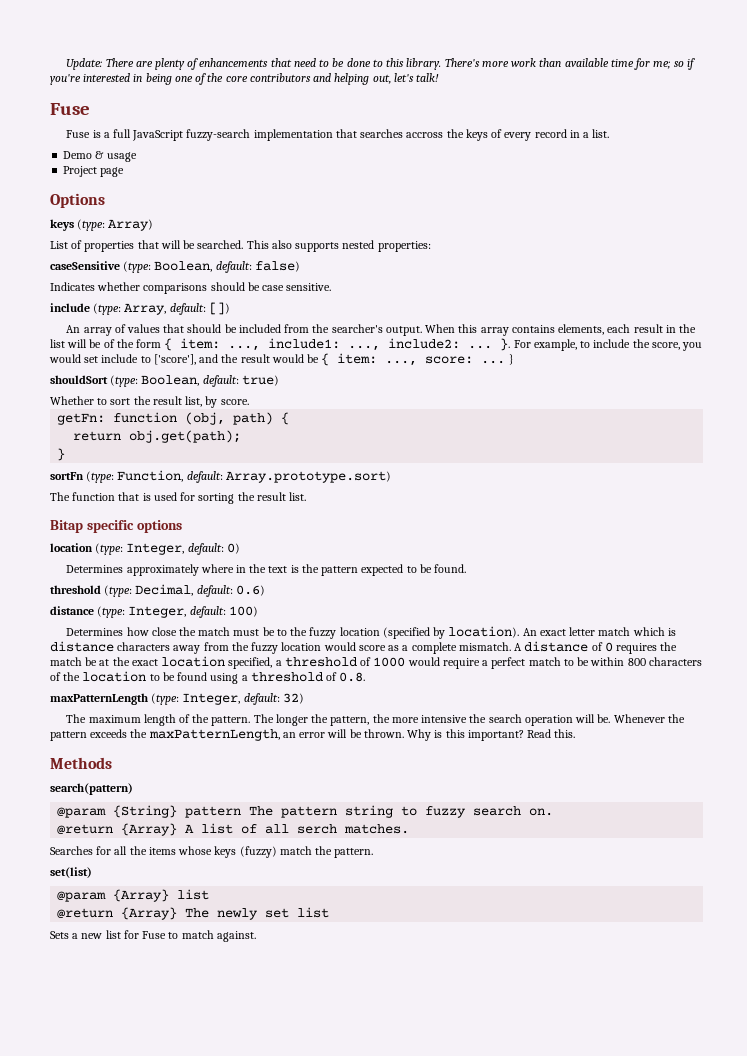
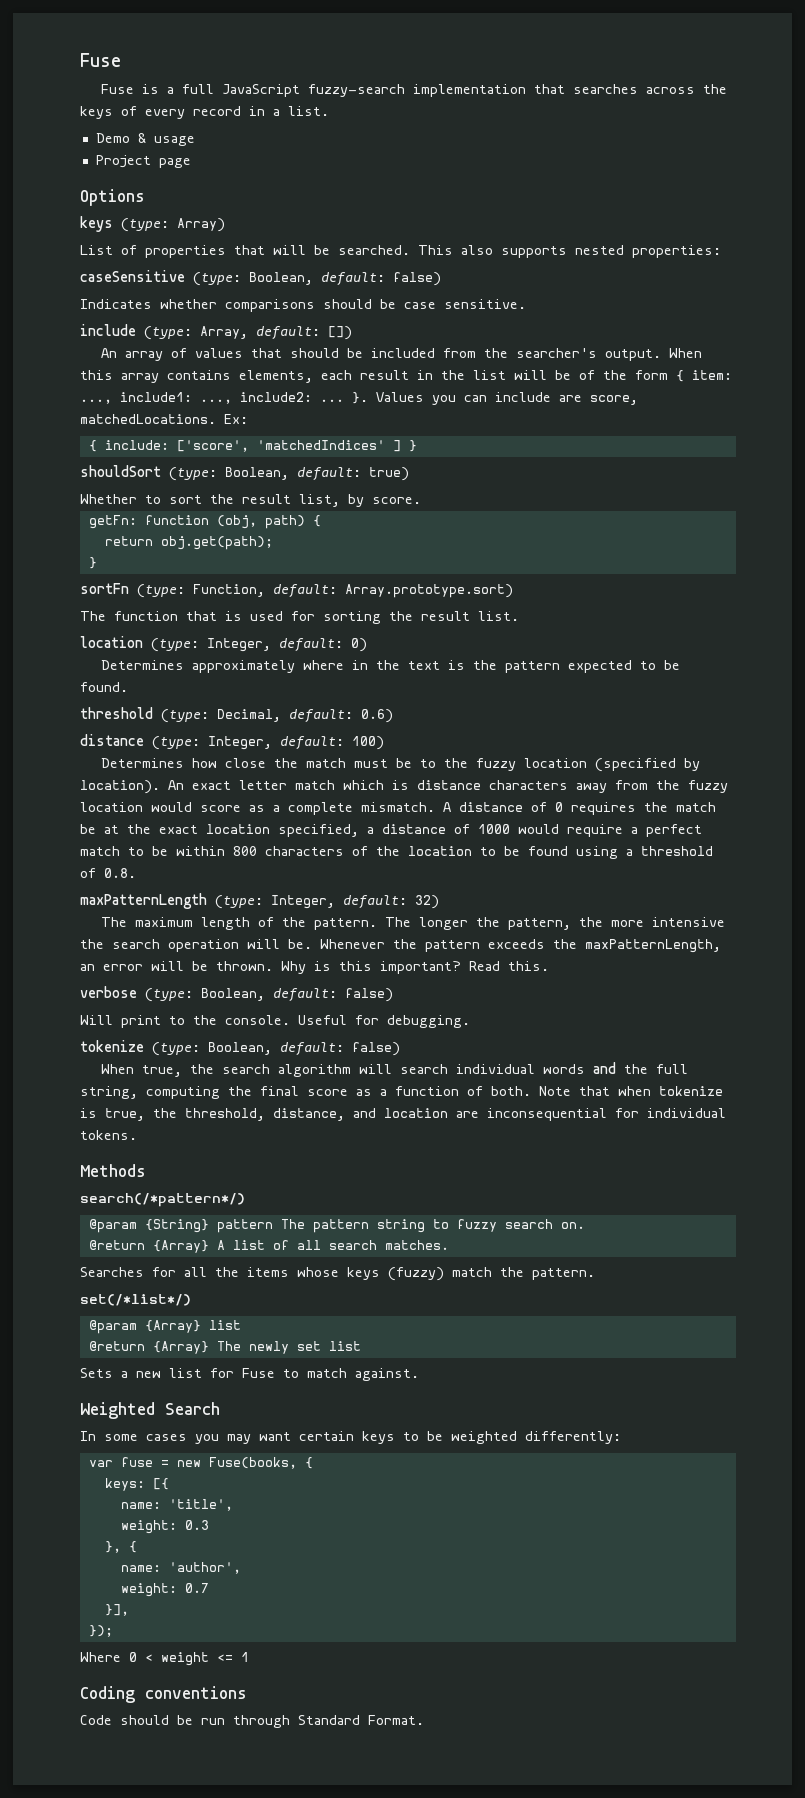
[66,58,695,70] [50,73,440,85] Update: There are plenty of enhancements that need to be done to this library. There's more work than available time for me; so if you're interested in being one of the core contributors and helping out, let's talk! // -> (80, 60) none
[406,132,444,138] accross -> [646,87,696,94] across
[513,339,703,351] [49,353,506,366] For example, to include the score, you would set include to ['score'], and the result would be { item: ..., score: ... -> [376,392,638,405] [80,414,248,424] [88,440,401,452] Values you can include are score, matchedLocations. Ex: // { include: ['score', 'matchedIndices' ]
[50,520,182,533] // Bitap specific options -> (519, 616) none
[284,657,357,667] threshold -> [382,824,446,834] distance
(576, 733) none -> [80,986,393,1002] [80,1015,470,1028] [80,1040,400,1056] [101,1062,689,1077] [80,1086,723,1099] [80,1108,726,1121] [80,1130,137,1140] // verbose (type: Boolean, default: false) // Will print to the console. Useful for debugging. // tokenize (type: Boolean, default: false) // When true, the search algorithm will search individual words and the full string, computing the final score as a function of both. Note that when tokenize is true, the threshold, distance, and location are inconsequential for individual tokens.
[50,783,133,795] search(pattern) -> [80,1193,245,1207] search(/*pattern*/)
[297,824,338,834] serch -> [328,1240,377,1250] search
[50,867,92,878] set(list) -> [80,1294,191,1306] set(/*list*/)
(256, 936) none -> [80,1402,220,1419] [80,1431,621,1444] [88,1457,313,1469] [104,1478,169,1491] [120,1499,233,1511] [120,1520,209,1534] [104,1541,137,1553] [120,1562,241,1574] [120,1583,209,1597] [104,1604,129,1616] [88,1625,113,1637] [80,1652,249,1666] [80,1686,247,1703] [80,1715,424,1728] // Weighted Search // In some cases you may want certain keys to be weighted differently: // var fuse = new Fuse(books, { // keys: [{ // name: 'title', // weight: 0.3 // }, { // name: 'author', // weight: 0.7 // }], // }); // Where 0 < weight <= 1 // Coding conventions // Code should be run through Standard Format.

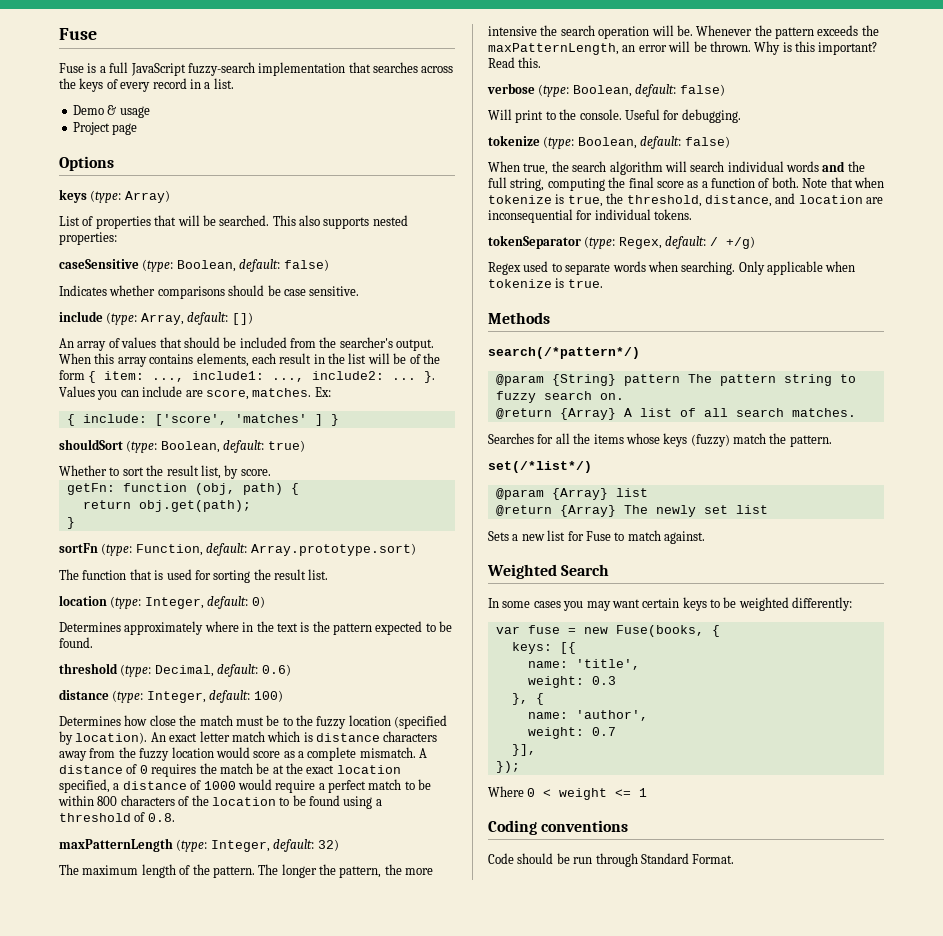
[80,414,216,424] matchedLocations. -> [252,388,312,397] matches.
[256,440,385,450] 'matchedIndices' -> [234,414,307,423] 'matches'
(137, 1135) none -> [488,235,755,249] [488,261,856,275] [488,278,603,288] // tokenSeparator (type: Regex, default: / +/g) // Regex used to separate words when searching. Only applicable when tokenize is true.

